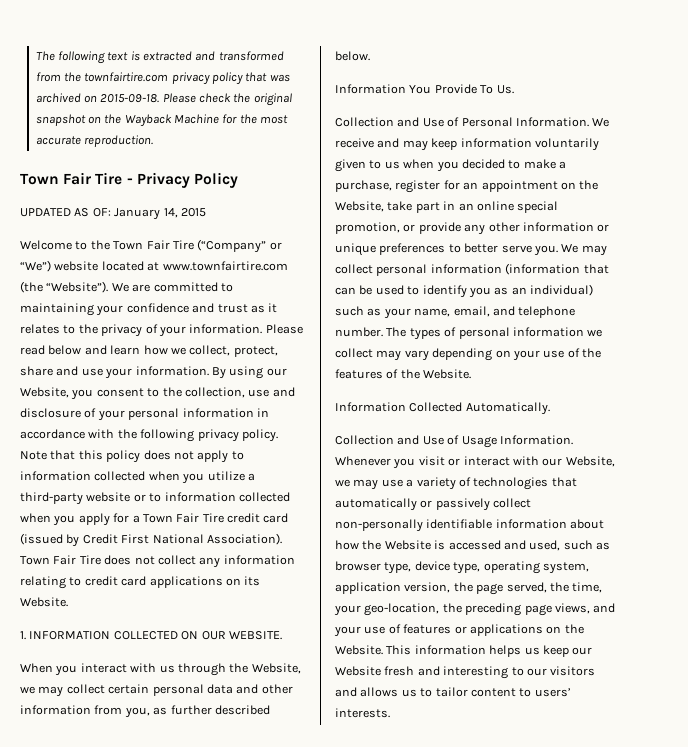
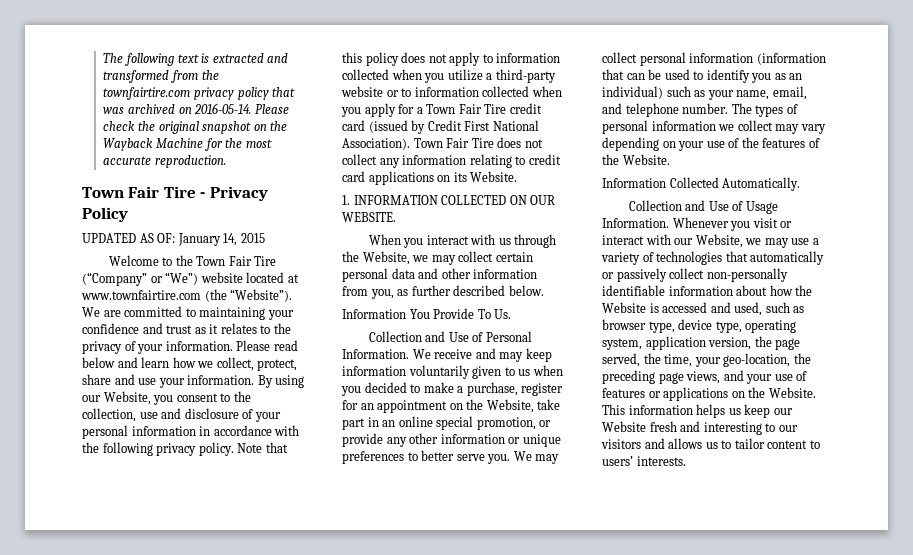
[100,94,160,103] 2015-09-18. -> [194,103,252,114] 2016-05-14.

